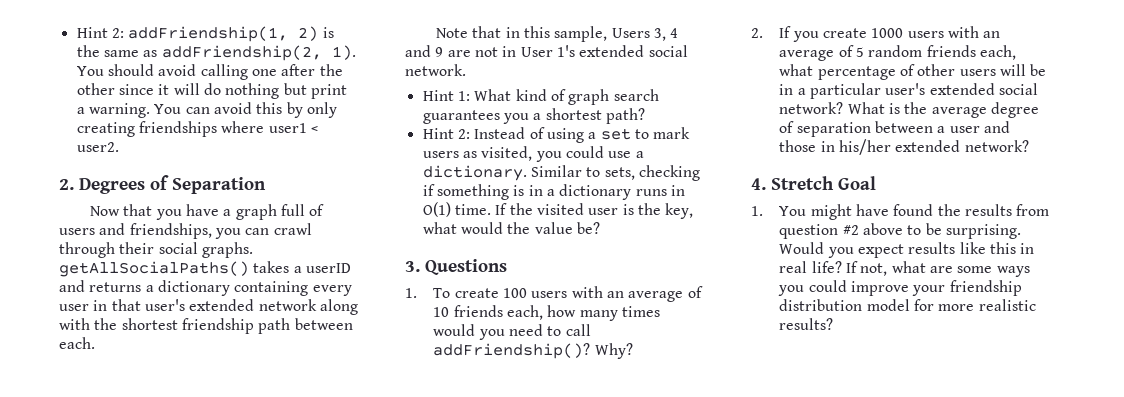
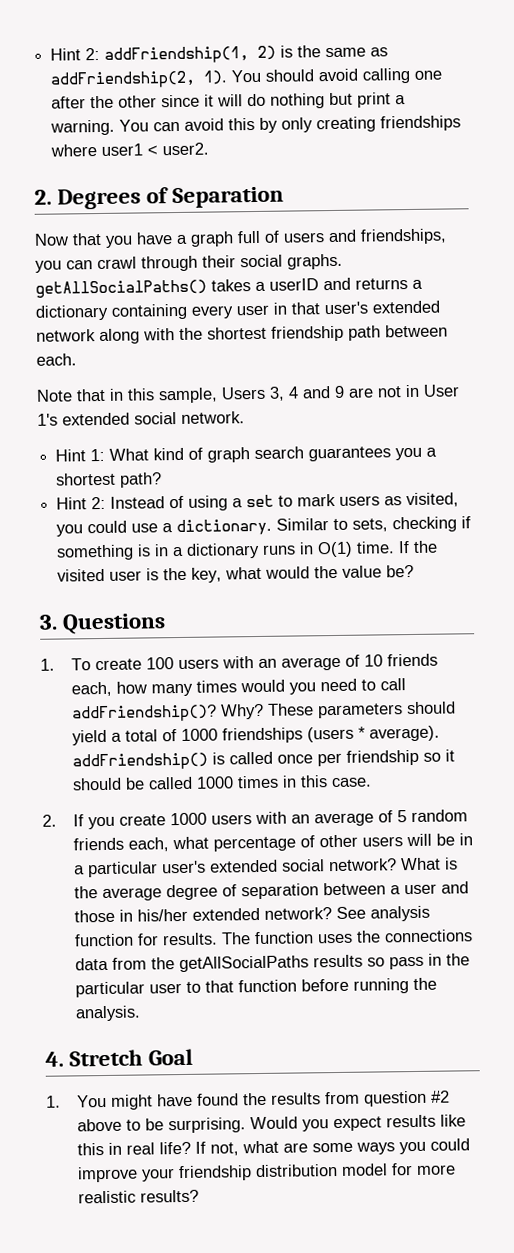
(633, 351) none -> [267,701,456,719] [71,725,440,746] [71,749,455,771] [71,775,372,791] These parameters should yield a total of 1000 friendships (users * average). addFriendship() is called once per friendship so it should be called 1000 times in this case.
(1029, 146) none -> [335,905,430,922] [73,929,473,947] [74,953,470,973] [74,977,437,998] [74,1005,141,1022] See analysis function for results. The function uses the connections data from the getAllSocialPaths results so pass in the particular user to that function before running the analysis.

